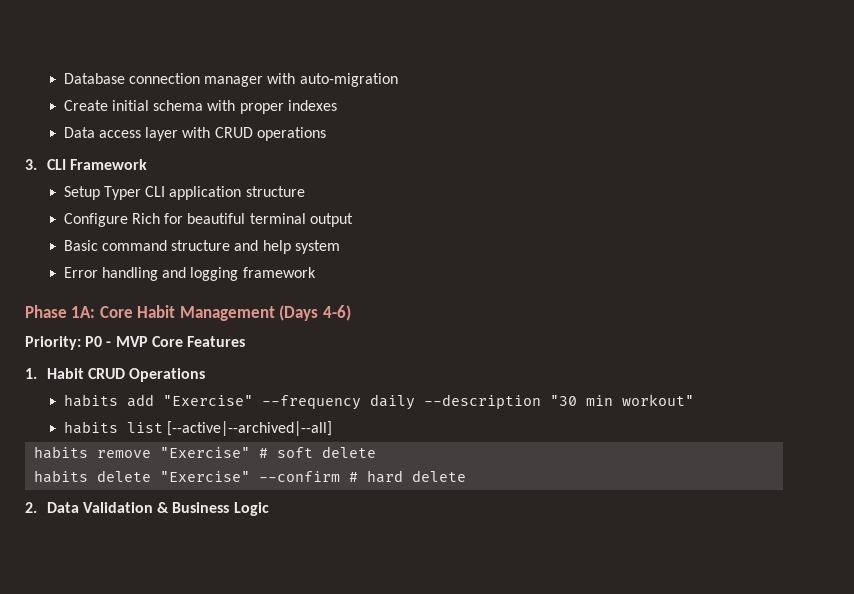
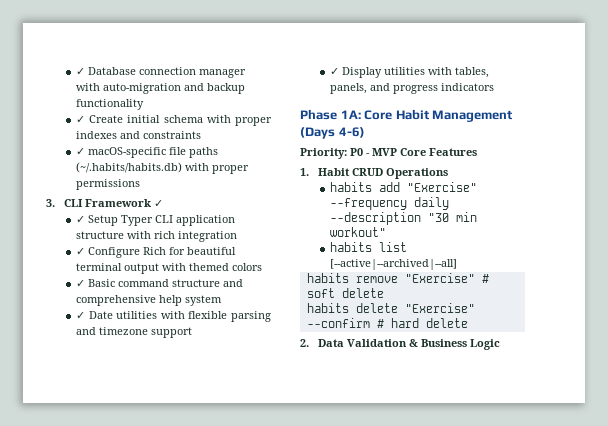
(63, 78) none -> [76,68,86,75] ✓
(398, 80) // -> [184,83,246,94] [76,99,145,110] [76,116,86,123] and backup functionality // ✓
[63,127,326,141] // Data access layer with CRUD operations -> [120,131,202,139] [76,147,219,158] [76,162,250,174] [76,179,141,190] and constraints // ✓ macOS-specific file paths (~/.habits/habits.db) with proper permissions
(147, 164) // -> [153,200,163,207] [76,216,86,223] ✓ // ✓
(305, 191) // -> [127,231,238,242] [76,248,86,255] with rich integration // ✓
(353, 220) // -> [162,263,263,271] [76,280,86,287] with themed colors // ✓
(259, 245) none -> [76,295,157,306] comprehensive
[63,267,316,281] Error handling and logging framework -> [76,311,271,322] [76,327,193,338] [330,67,490,78] [330,83,495,94] ✓ Date utilities with flexible parsing and timezone support // ✓ Display utilities with tables, panels, and progress indicators

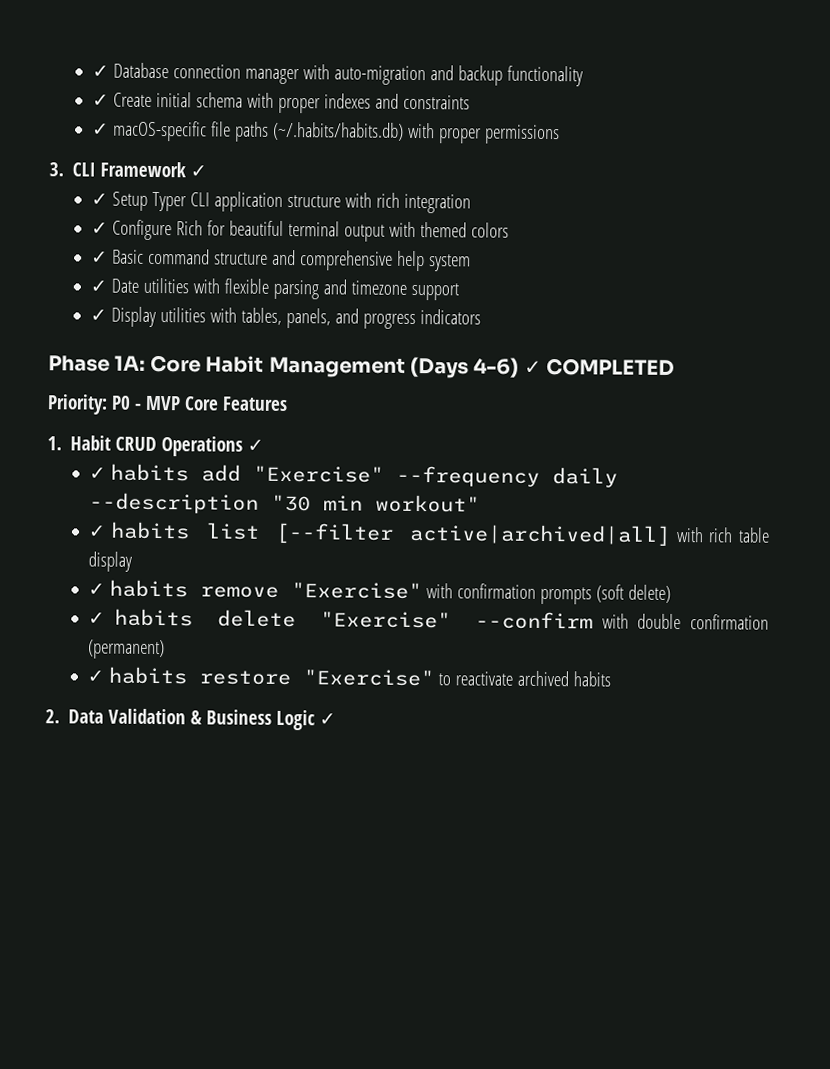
(365, 132) none -> [523,358,676,376] ✓ COMPLETED
(448, 173) // -> [247,439,265,452] [88,467,106,480] ✓ // ✓
(387, 232) none -> [87,525,106,538] ✓
[330,259,458,270] [306,273,489,283] [306,288,384,298] [306,303,475,313] [306,318,468,328] [--active|--archived|--all] // habits remove "Exercise" # soft delete // habits delete "Exercise" --confirm # hard delete -> [274,522,770,546] [87,551,132,572] [87,579,671,605] [87,608,769,630] [87,639,165,660] [86,666,611,687] [--filter active|archived|all] with rich table display // ✓ habits remove "Exercise" with confirmation prompts (soft delete) // ✓ habits delete "Exercise" --confirm with double confirmation (permanent) // ✓ habits restore "Exercise" to reactivate archived habits
(500, 344) none -> [319,713,337,726] ✓

